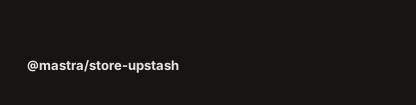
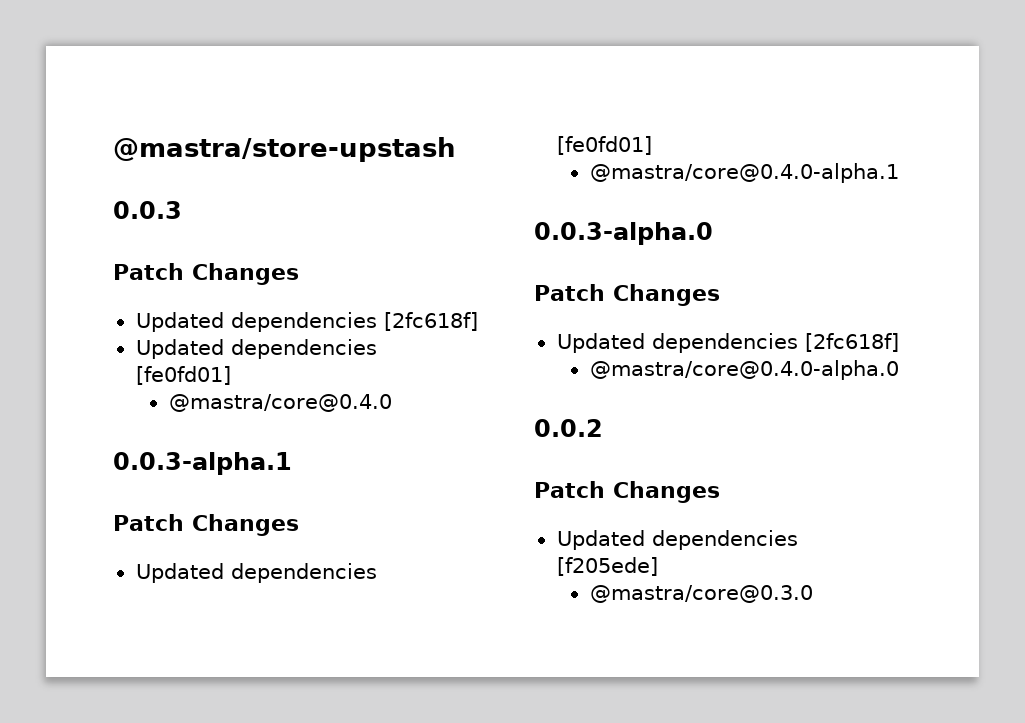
(179, 66) none -> [113,201,182,219] [113,263,299,285] [135,312,478,332] [135,339,377,359] [135,366,231,385] [168,394,392,412] [113,452,292,475] [113,514,299,536] [135,563,377,583] [556,136,652,155] [589,163,899,183] [534,222,713,245] [534,284,720,306] [556,333,899,353] [589,360,899,380] [534,419,603,437] [534,481,720,503] [556,530,798,550] [556,557,658,576] [589,585,813,603] // 0.0.3 // Patch Changes // Updated dependencies [2fc618f] // Updated dependencies [fe0fd01] // @mastra/core@0.4.0 // 0.0.3-alpha.1 // Patch Changes // Updated dependencies [fe0fd01] // @mastra/core@0.4.0-alpha.1 // 0.0.3-alpha.0 // Patch Changes // Updated dependencies [2fc618f] // @mastra/core@0.4.0-alpha.0 // 0.0.2 // Patch Changes // Updated dependencies [f205ede] // @mastra/core@0.3.0

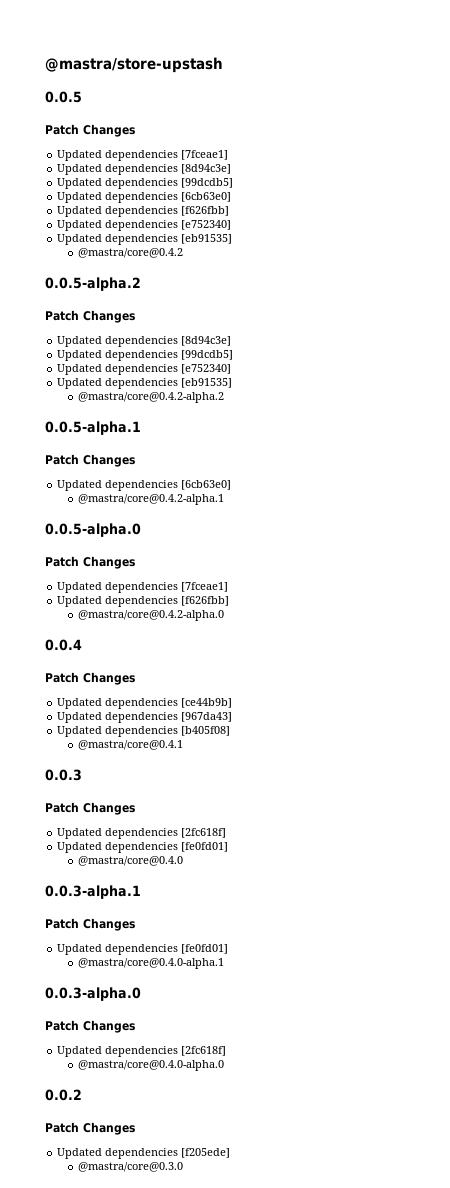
(456, 149) none -> [45,91,82,103] [45,124,135,137] [57,150,229,161] [57,164,232,175] [57,178,234,189] [57,192,232,203] [57,206,230,217] [57,220,232,231] [57,234,233,245] [77,248,183,258] [45,277,141,291] [45,310,135,323] [57,336,232,347] [57,350,234,361] [57,364,232,375] [57,378,233,389] [77,392,224,403] [45,421,141,435] [45,454,135,467] [57,480,232,491] [77,494,224,505] [45,523,141,537] [45,556,135,569] [57,582,229,593] [57,596,230,607] [77,610,224,621] [45,639,82,651] [45,672,135,685] [57,698,233,709] [57,712,233,723] [57,726,231,737] [77,740,183,750] // 0.0.5 // Patch Changes // Updated dependencies [7fceae1] // Updated dependencies [8d94c3e] // Updated dependencies [99dcdb5] // Updated dependencies [6cb63e0] // Updated dependencies [f626fbb] // Updated dependencies [e752340] // Updated dependencies [eb91535] // @mastra/core@0.4.2 // 0.0.5-alpha.2 // Patch Changes // Updated dependencies [8d94c3e] // Updated dependencies [99dcdb5] // Updated dependencies [e752340] // Updated dependencies [eb91535] // @mastra/core@0.4.2-alpha.2 // 0.0.5-alpha.1 // Patch Changes // Updated dependencies [6cb63e0] // @mastra/core@0.4.2-alpha.1 // 0.0.5-alpha.0 // Patch Changes // Updated dependencies [7fceae1] // Updated dependencies [f626fbb] // @mastra/core@0.4.2-alpha.0 // 0.0.4 // Patch Changes // Updated dependencies [ce44b9b] // Updated dependencies [967da43] // Updated dependencies [b405f08] // @mastra/core@0.4.1

